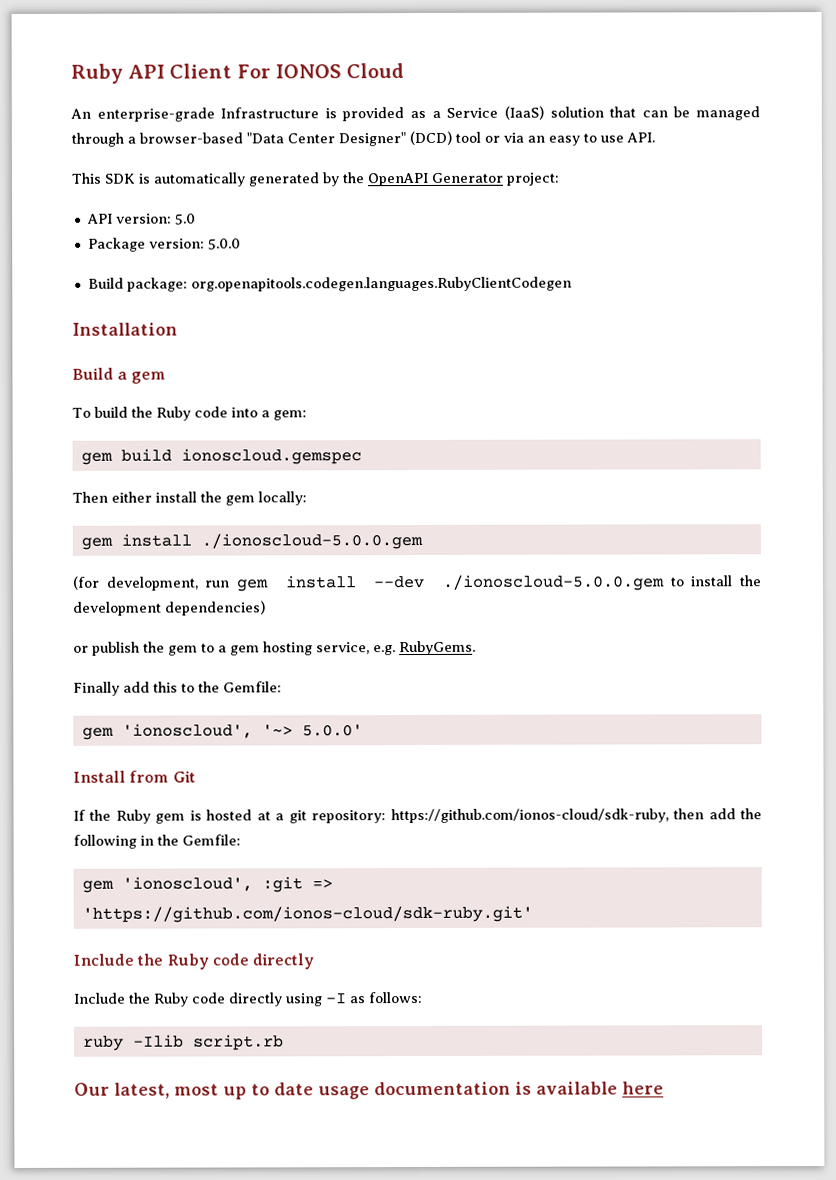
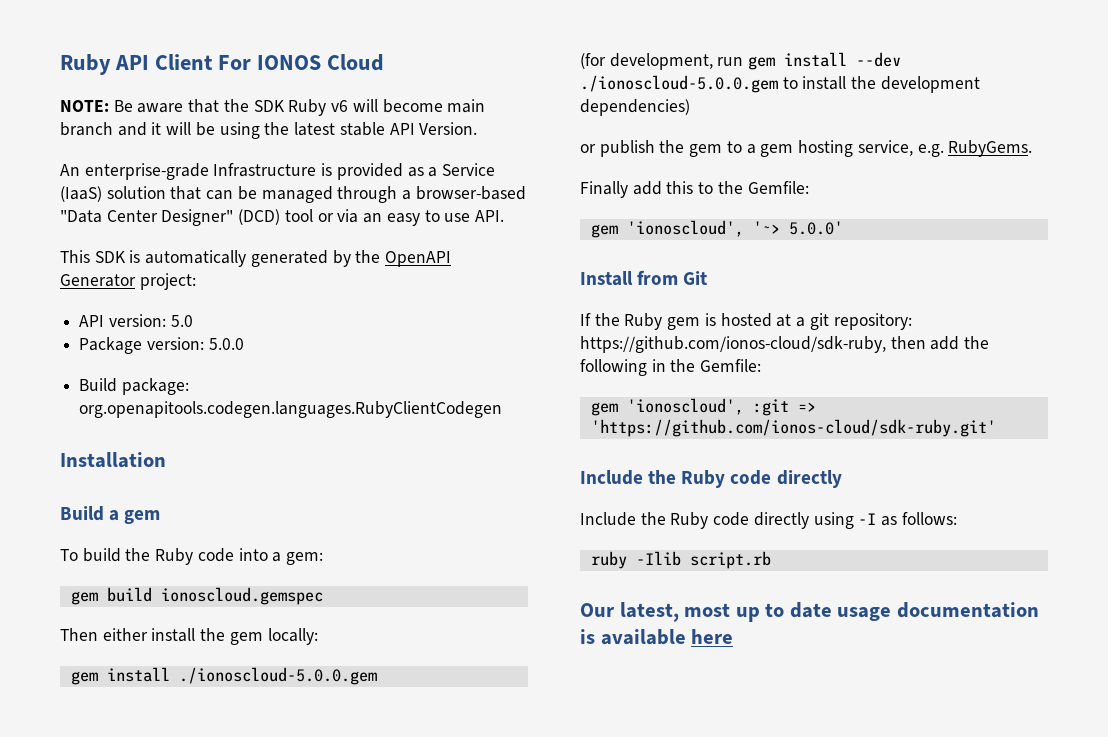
(404, 71) none -> [60,99,486,116] [60,122,478,139] // NOTE: Be aware that the SDK Ruby v6 will become main branch and it will be using the latest stable API Version.

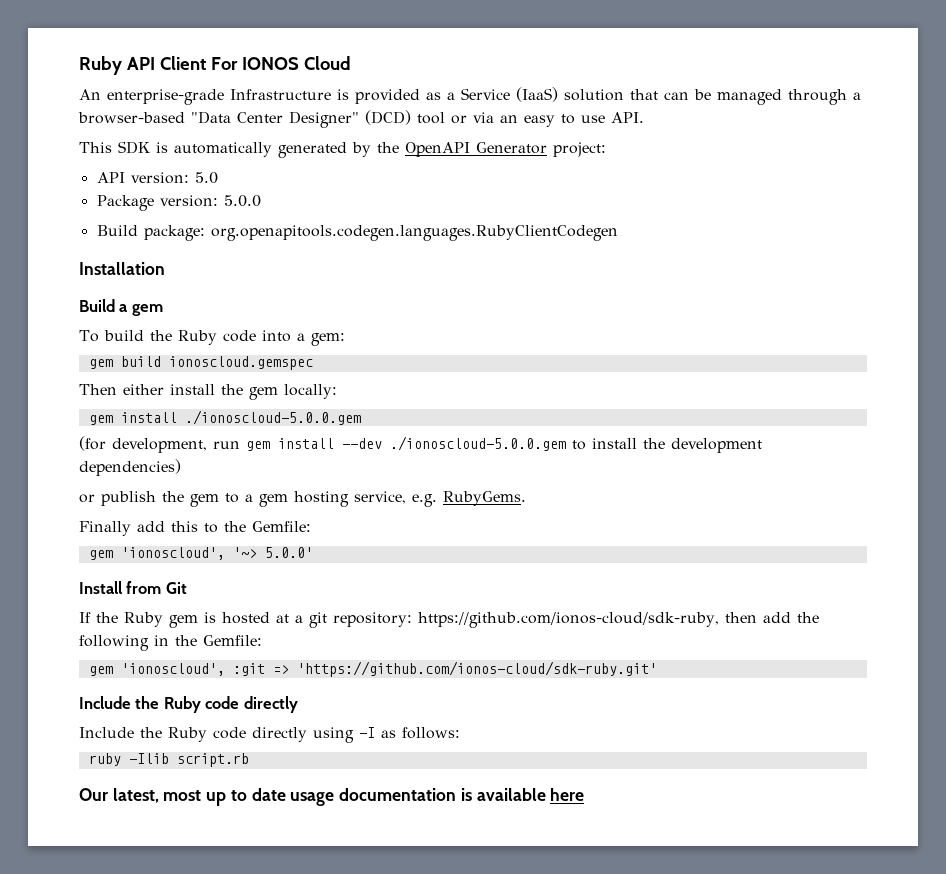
[60,99,486,116] [60,122,478,139] // NOTE: Be aware that the SDK Ruby v6 will become main branch and it will be using the latest stable API Version. -> (351, 63) none

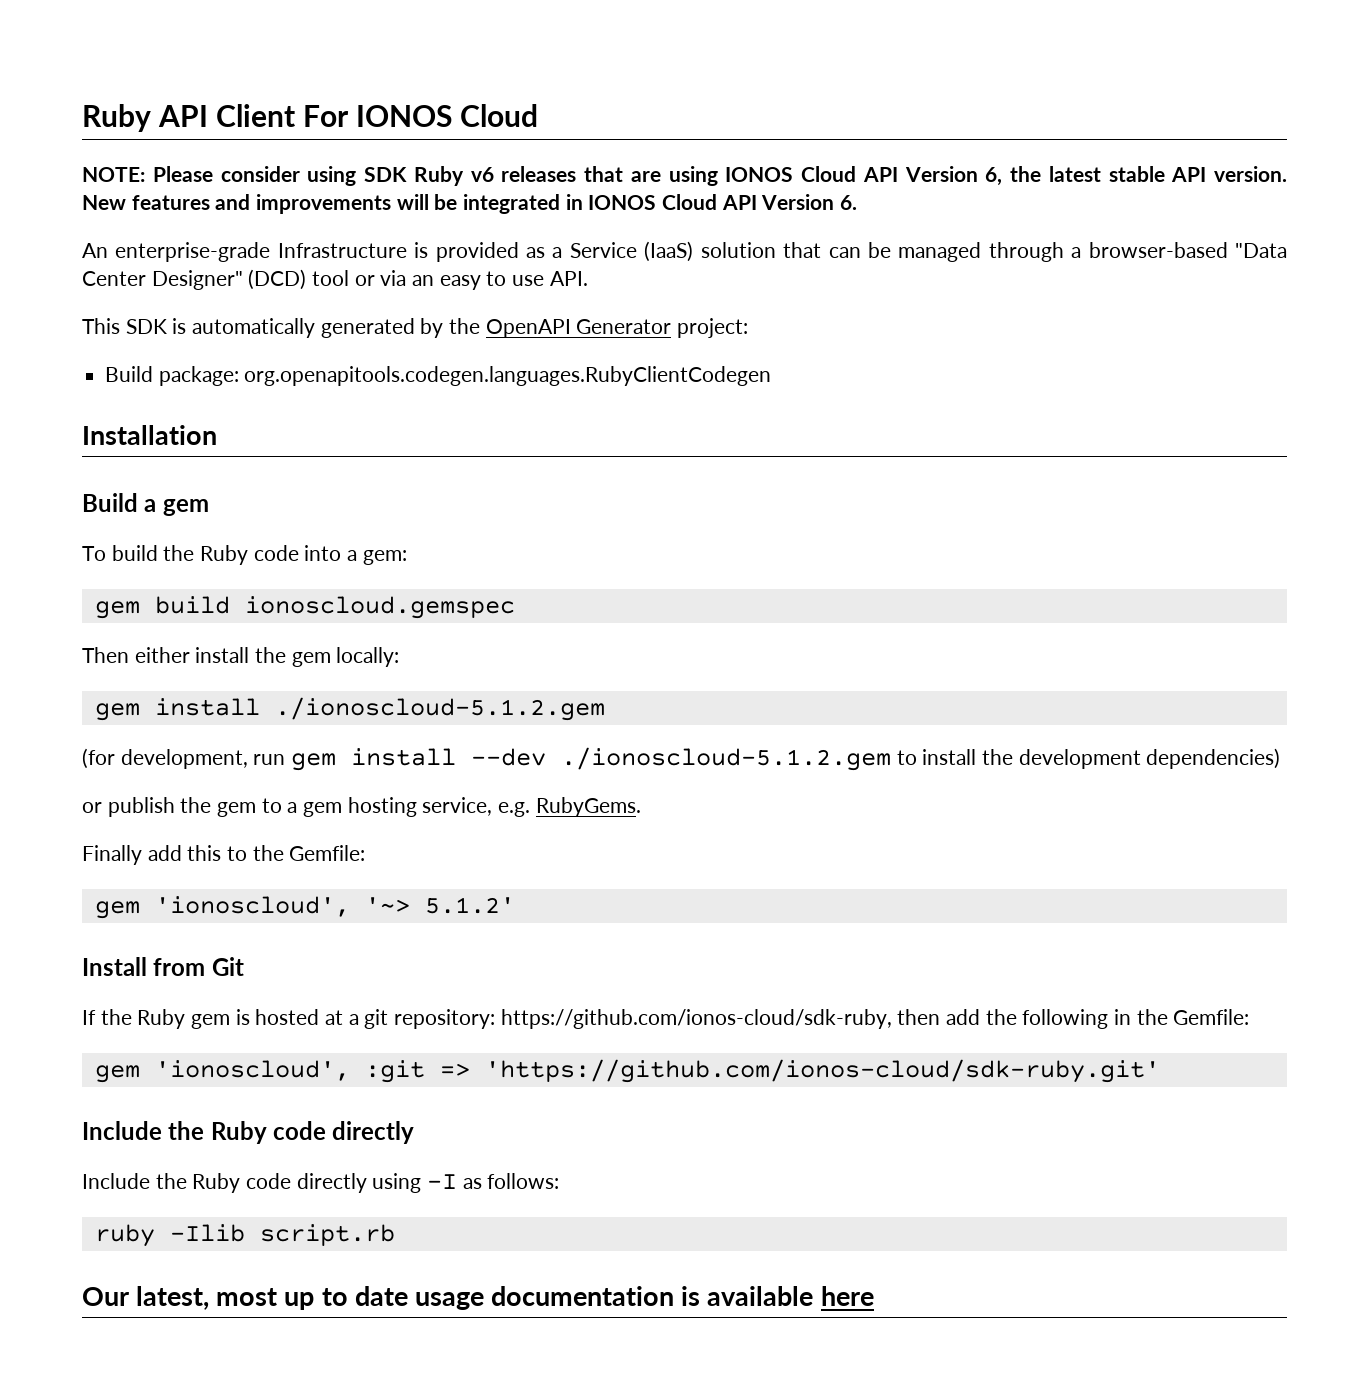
(351, 63) none -> [82,166,1287,186] [82,194,858,214] // NOTE: Please consider using SDK Ruby v6 releases that are using IONOS Cloud API Version 6, the latest stable API version. New features and improvements will be integrated in IONOS Cloud API Version 6.
[96,172,218,184] [96,195,261,211] // API version: 5.0 // Package version: 5.0.0 -> (749, 328) none
[184,410,361,425] ./ionoscloud-5.0.0.gem -> [274,697,605,721] ./ionoscloud-5.1.2.gem
[390,436,566,451] ./ionoscloud-5.0.0.gem -> [561,747,892,771] ./ionoscloud-5.1.2.gem
[264,547,313,558] 5.0.0' -> [424,897,515,914] 5.1.2'

